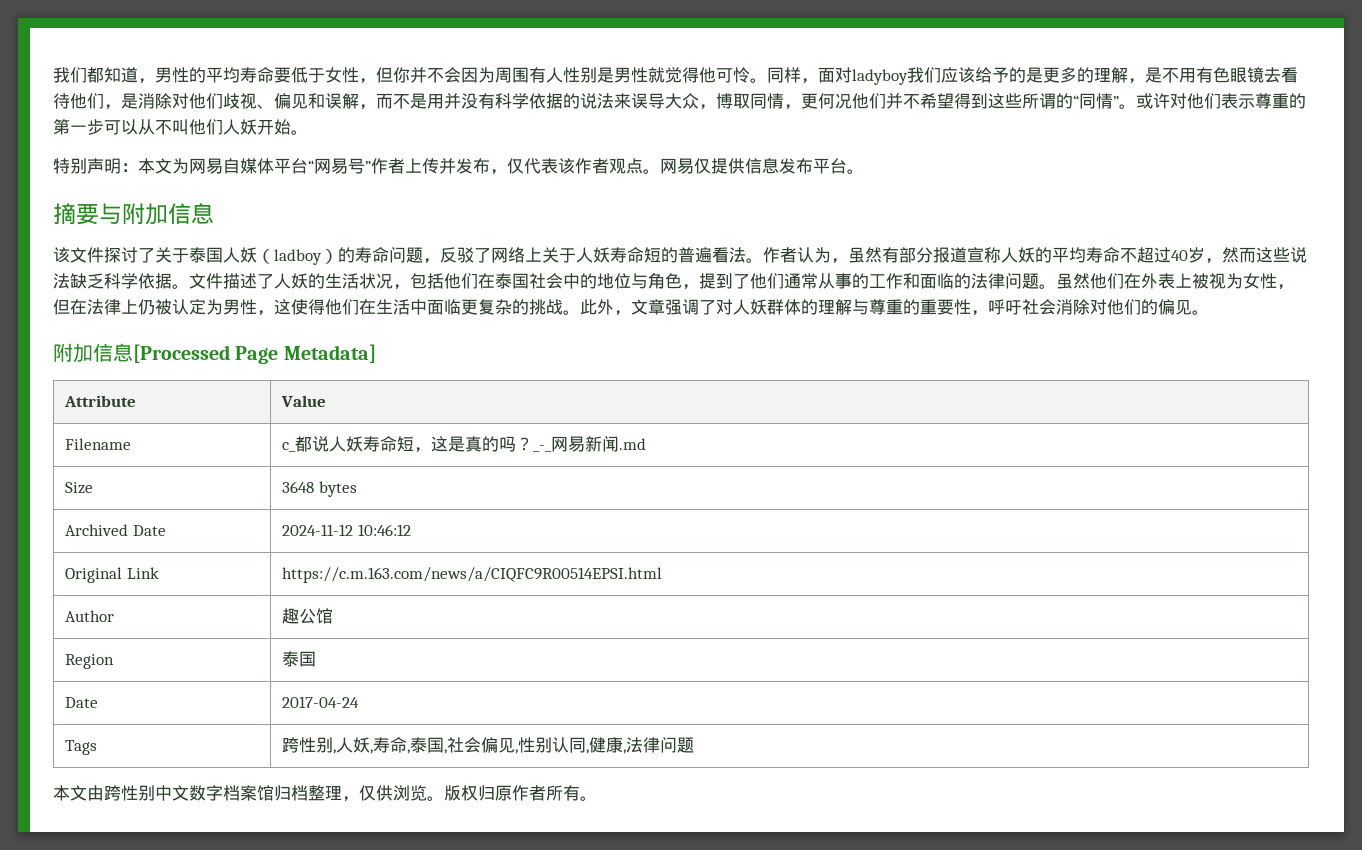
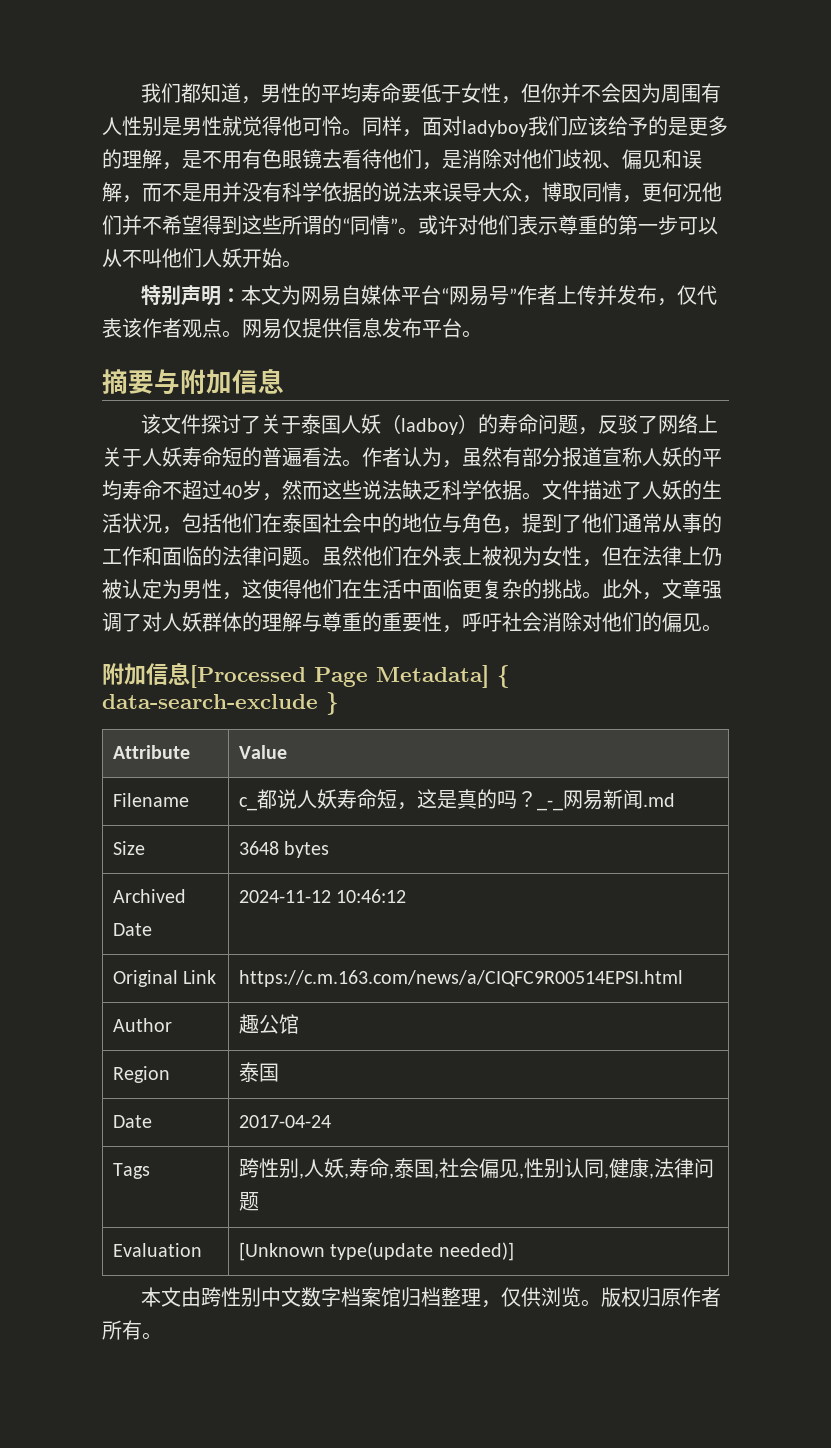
(376, 353) none -> [497,665,510,688] [102,692,339,715] { data-search-exclude }
(695, 745) none -> [112,1243,202,1257] [238,1242,514,1261] // Evaluation | [Unknown type(update needed)]

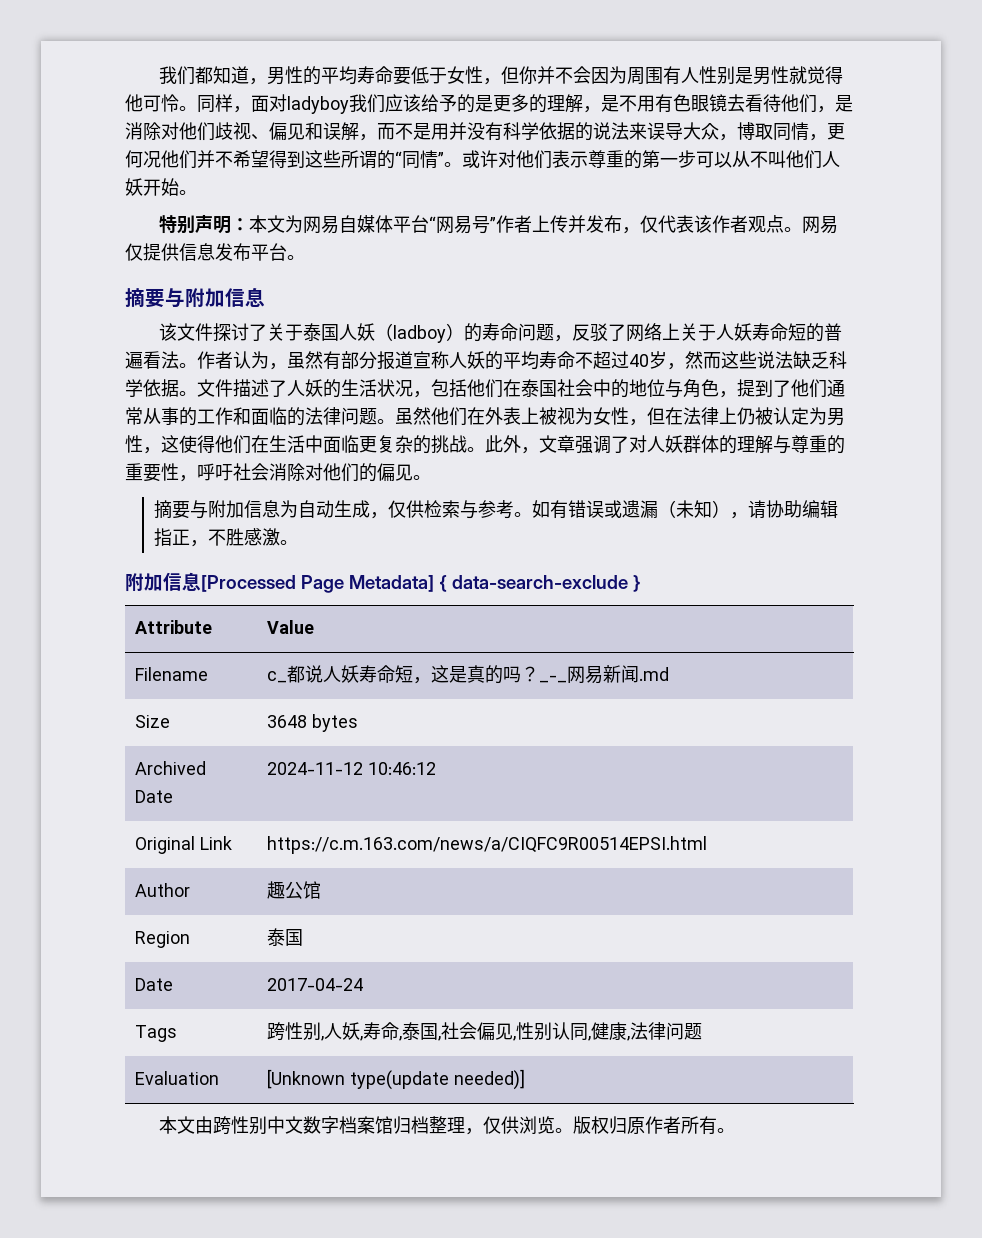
(722, 628) none -> [154,500,839,519] [154,528,299,547] // 摘要与附加信息为自动生成，仅供检索与参考。如有错误或遗漏（未知），请协助编辑指正，不胜感激。

